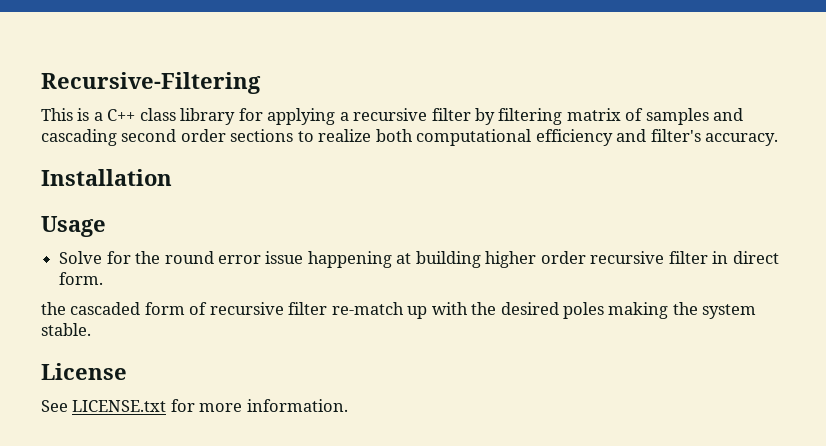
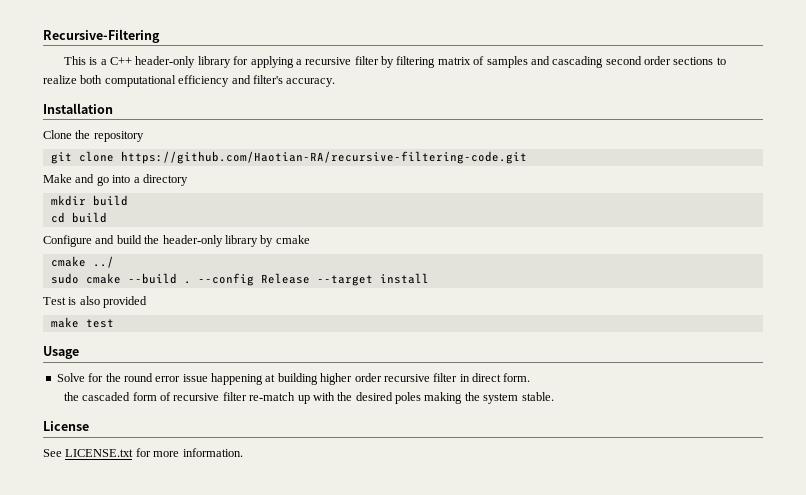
[139,108,176,121] class -> [135,56,196,68] header-only
(172, 177) none -> [43,130,144,142] [50,151,527,164] [43,174,188,186] [50,195,128,206] [50,212,107,223] [43,235,310,247] [50,256,114,268] [50,273,429,286] [43,296,148,308] [50,317,114,328] // Clone the repository // git clone https://github.com/Haotian-RA/recursive-filtering-code.git // Make and go into a directory // mkdir build // cd build // Configure and build the header-only library by cmake // cmake ../ // sudo cmake --build . --config Release --target install // Test is also provided // make test

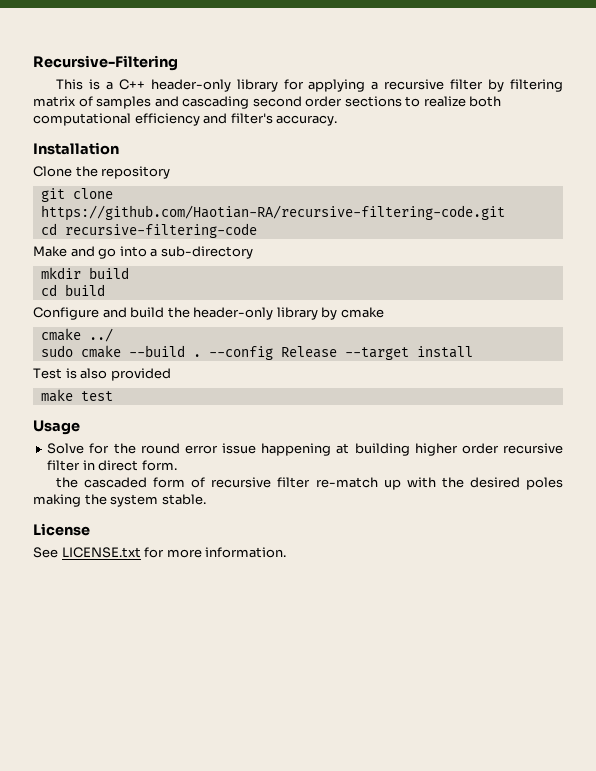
(527, 157) none -> [40,223,257,238] // cd recursive-filtering-code
[142,174,188,186] directory -> [160,246,253,259] sub-directory

